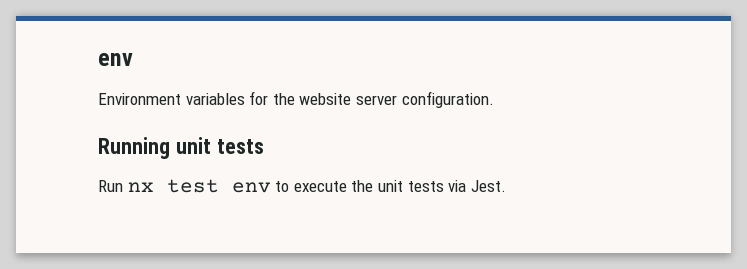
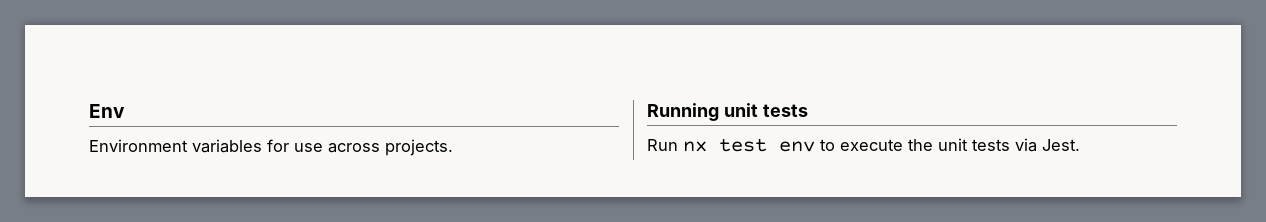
[98,53,133,66] env -> [89,104,125,118] Env
[272,91,494,108] the website server configuration. -> [294,139,453,156] use across projects.

